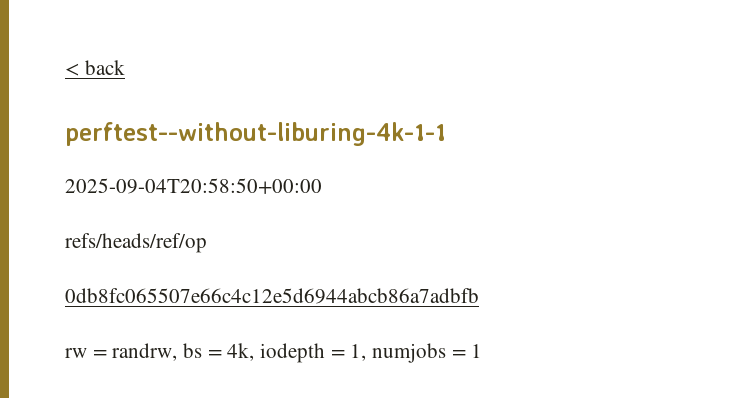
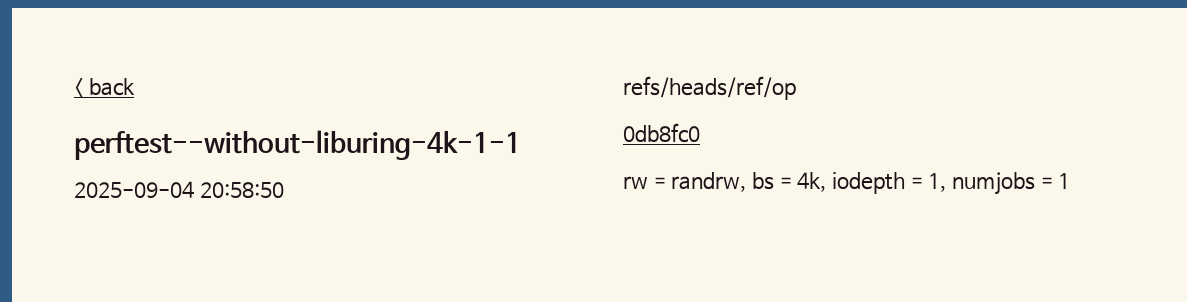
[65,178,322,194] 2025-09-04T20:58:50+00:00 -> [74,181,284,198] 2025-09-04 20:58:50
[65,288,479,304] 0db8fc065507e66c4c12e5d6944abcb86a7adbfb -> [623,123,700,143] 0db8fc0

